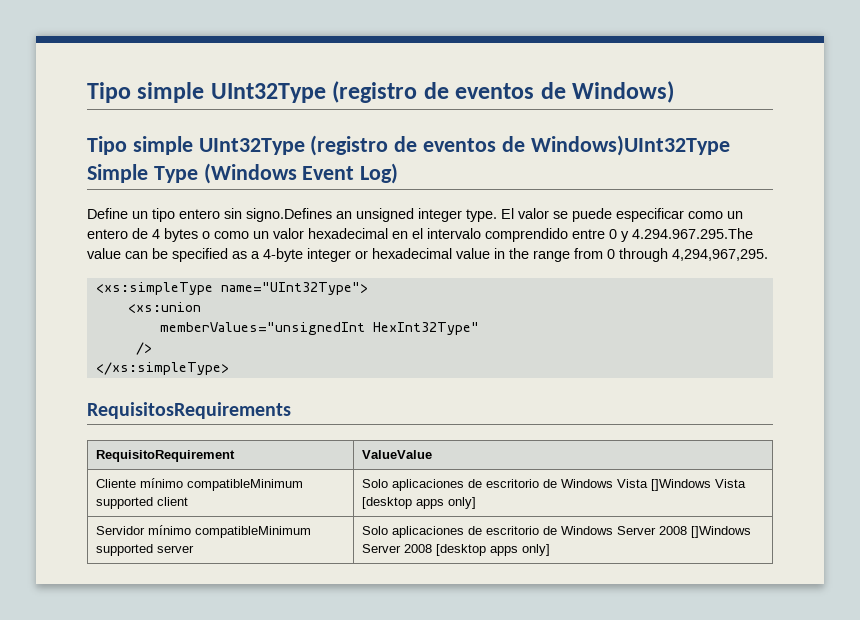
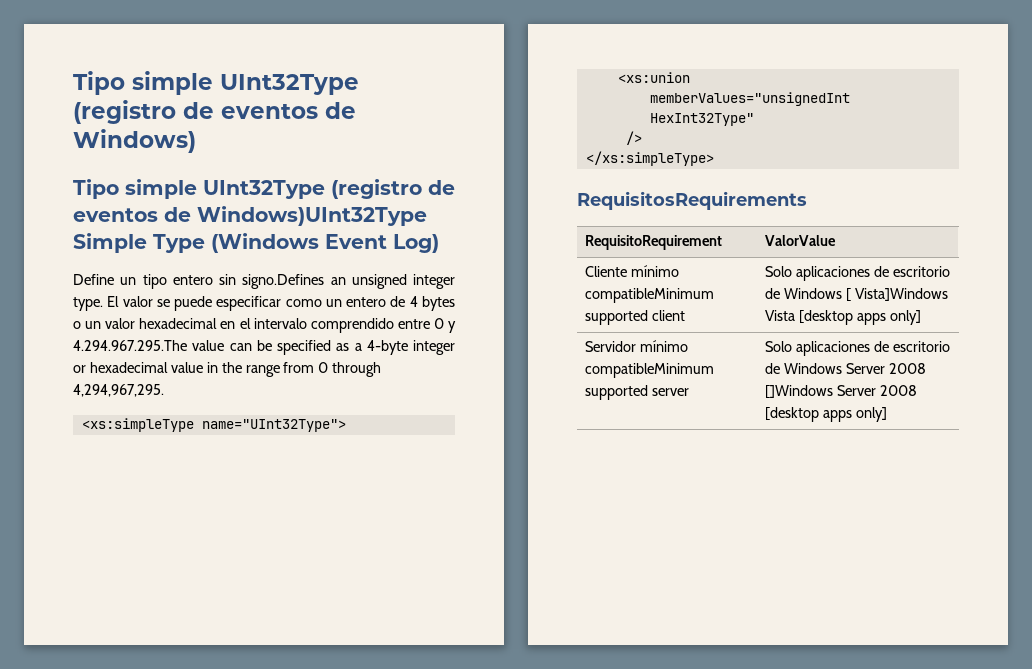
[214,231,249,239] como -> (81, 325) none
[361,450,432,459] ValueValue -> [765,235,837,246] ValorValue
[616,479,711,491] Vista []Windows -> [845,288,948,301] [ Vista]Windows

